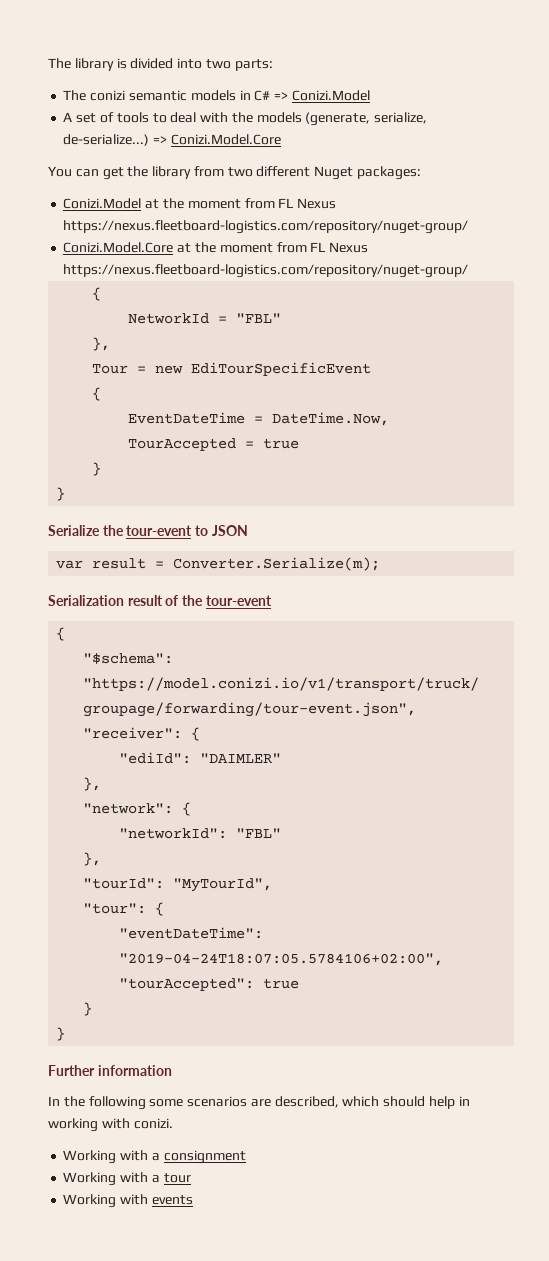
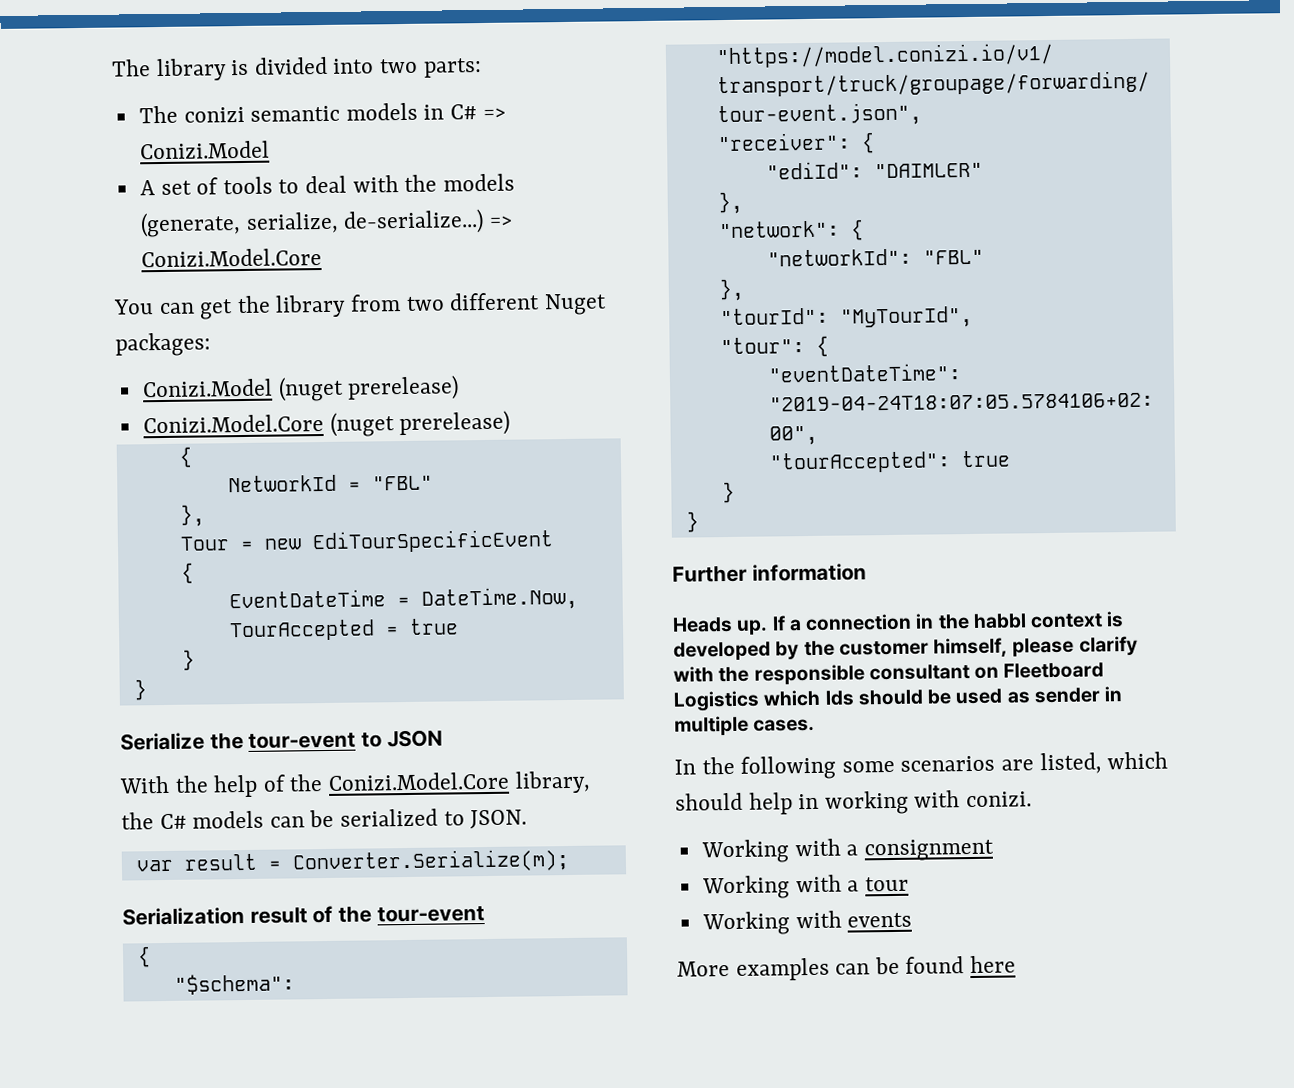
[145,198,337,209] [63,220,469,234] [63,242,369,253] [63,264,469,278] at the moment from FL Nexus https://nexus.fleetboard-logistics.com/repository/nuget-group/ // Conizi.Model.Core at the moment from FL Nexus https://nexus.fleetboard-logistics.com/repository/nuget-group/ -> [277,375,460,402] [142,410,511,437] (nuget prerelease) // Conizi.Model.Core (nuget prerelease)
(248, 530) none -> [119,770,591,798] [121,808,528,830] // With the help of the Conizi.Model.Core library, the C# models can be serialized to JSON.
(172, 1070) none -> [672,611,1125,635] [673,635,1138,661] [673,662,1105,685] [673,686,1123,712] [674,715,816,736] // Heads up. If a connection in the habbl context is developed by the customer himself, please clarify with the responsible consultant on Fleetboard Logistics which Ids should be used as sender in multiple cases.
[274,1096,339,1108] described, -> [1039,752,1102,775] listed,
(193, 1200) none -> [677,955,1017,981] // More examples can be found here

